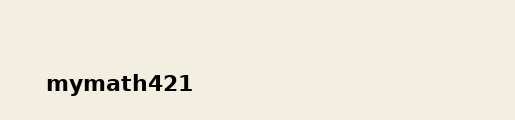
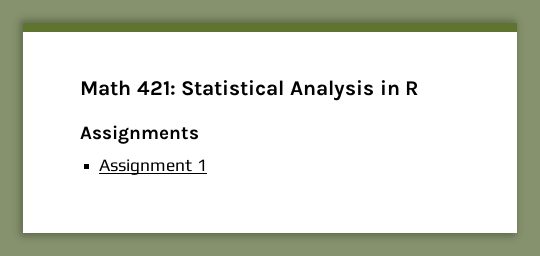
[46,74,193,96] mymath421 -> [80,80,420,101] [80,125,199,144] [99,159,207,175] Math 421: Statistical Analysis in R // Assignments // Assignment 1

